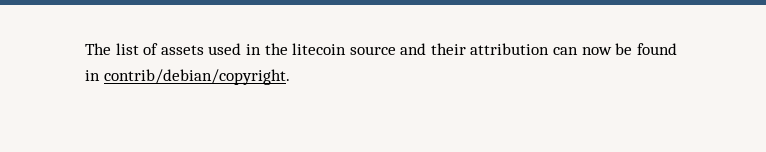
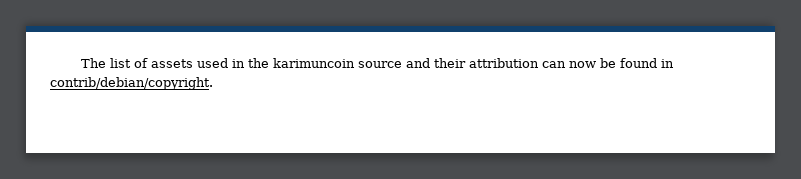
[292,43,347,55] litecoin -> [273,58,356,68] karimuncoin

